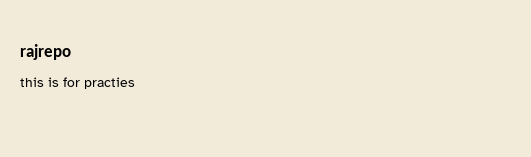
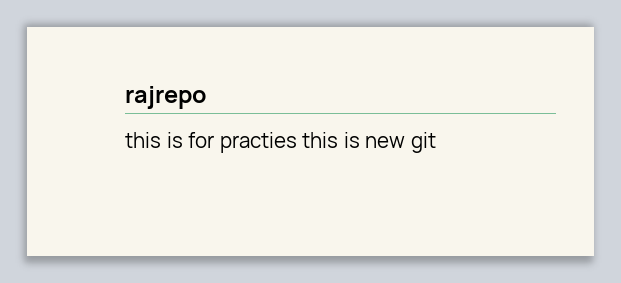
(135, 83) none -> [302,132,436,153] this is new git

